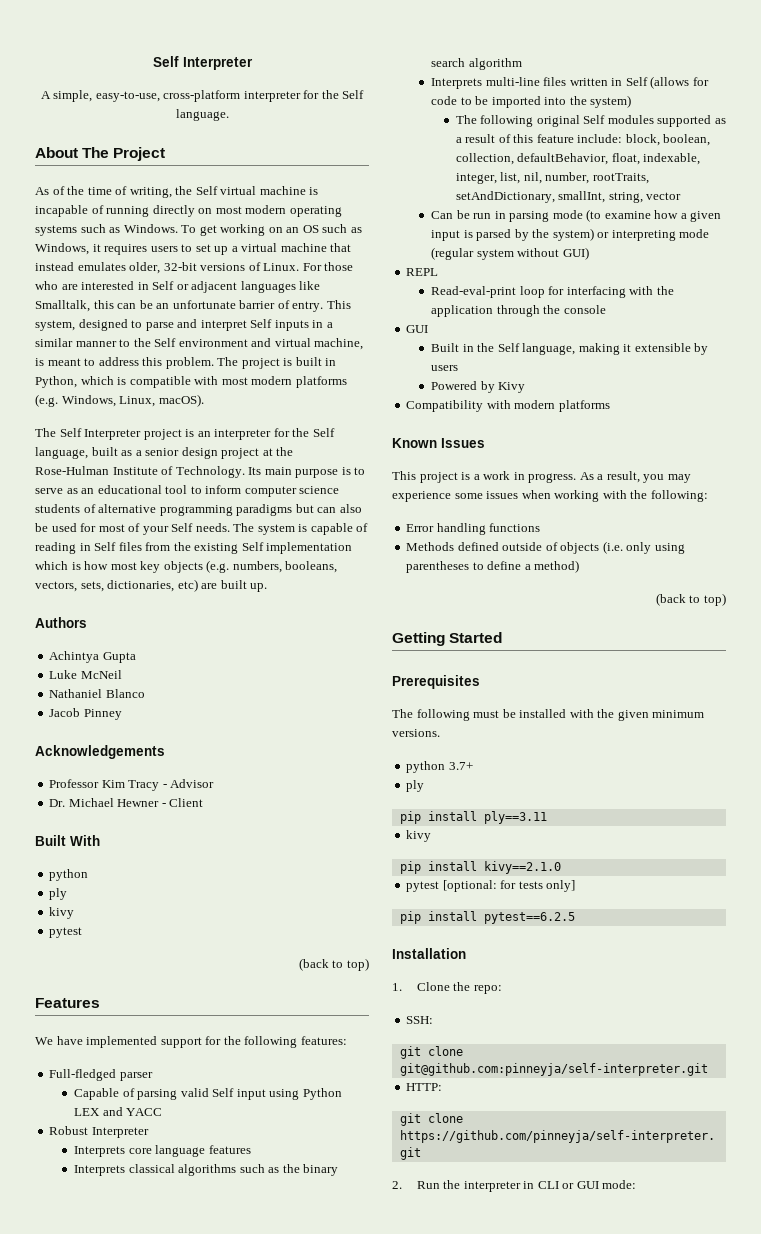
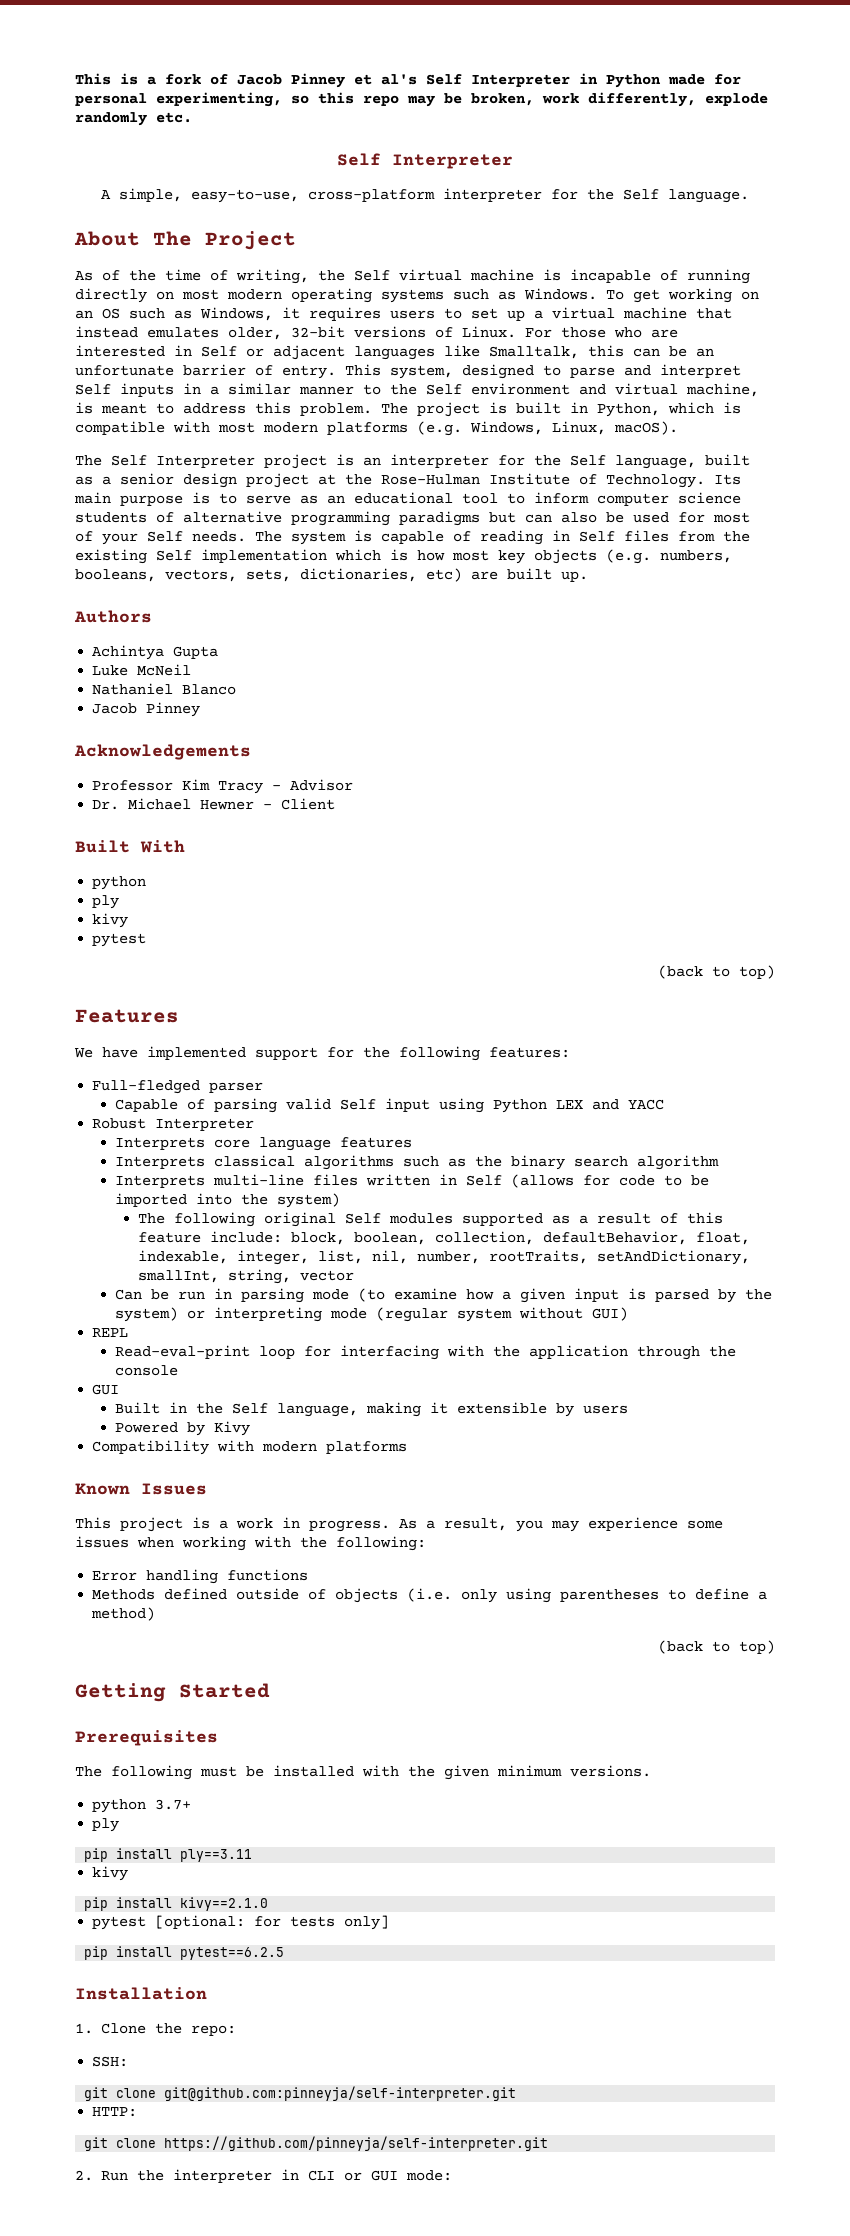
(152, 61) none -> [75,73,741,88] [75,92,768,107] [75,112,192,126] This is a fork of Jacob Pinney et al's Self Interpreter in Python made for personal experimenting, so this repo may be broken, work differently, explode randomly etc. //

